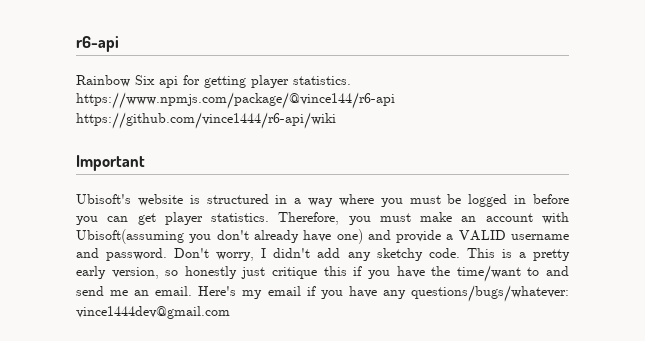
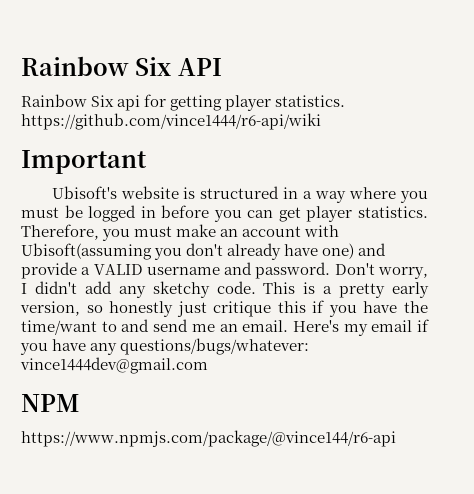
[76,36,119,52] r6-api -> [21,56,222,76] Rainbow Six API
[76,92,395,109] https://www.npmjs.com/package/@vince144/r6-api -> (346, 101) none
(230, 312) none -> [21,394,80,412] [21,430,396,447] // NPM // https://www.npmjs.com/package/@vince144/r6-api

